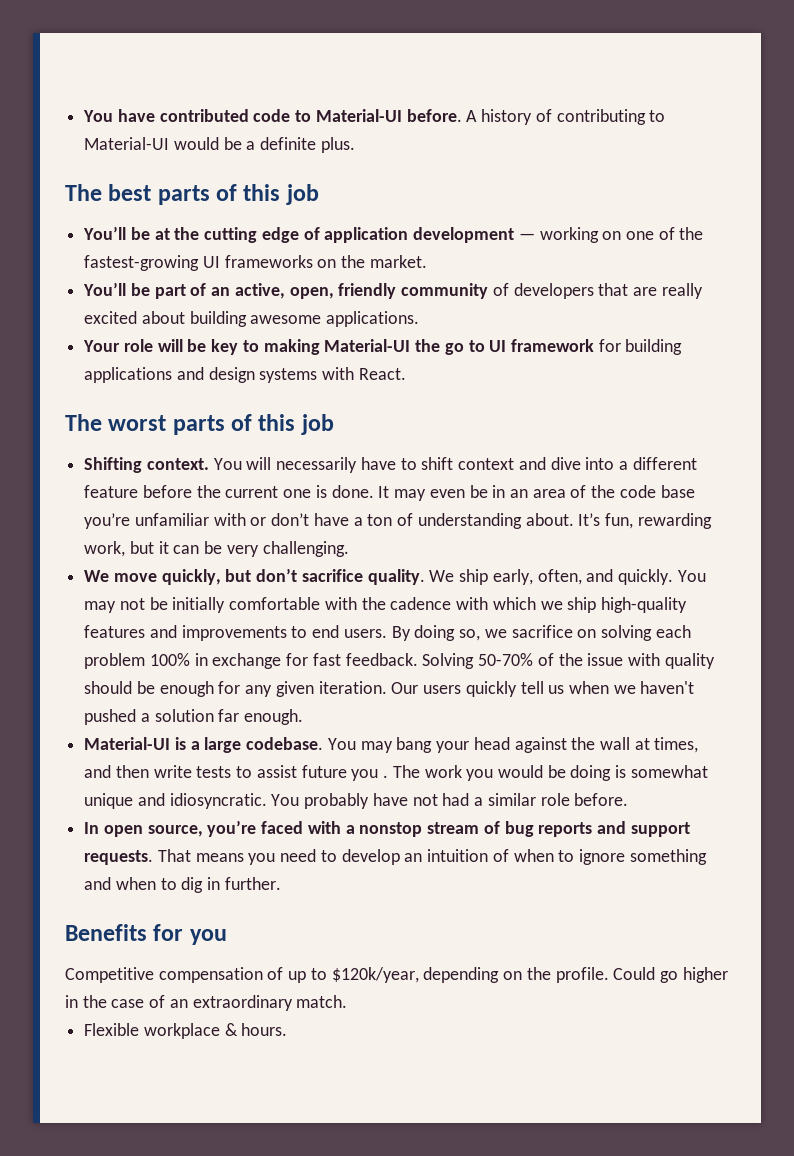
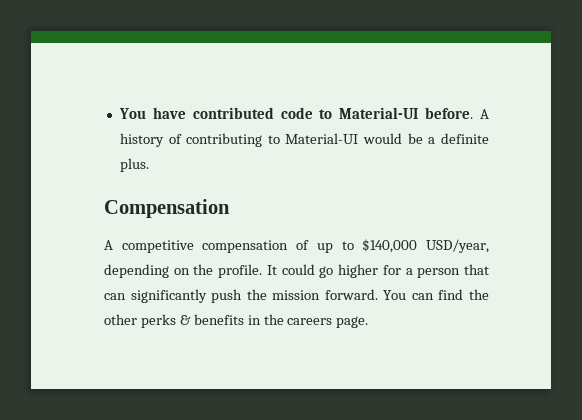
[65,184,319,205] [83,226,704,243] [84,255,427,271] [83,282,703,299] [84,311,420,327] [83,339,683,355] [84,367,406,383] [65,414,334,435] [84,457,697,473] [84,485,695,501] [84,513,712,529] [84,541,349,557] [84,568,706,585] [84,597,687,613] [84,625,691,641] [84,653,715,669] [84,681,695,697] [84,709,304,725] [84,737,699,753] [84,765,708,781] [84,793,629,809] [84,820,690,837] [84,849,707,865] [84,877,281,893] [65,924,227,945] [65,967,154,983] The best parts of this job // You’ll be at the cutting edge of application development — working on one of the fastest-growing UI frameworks on the market. // You’ll be part of an active, open, friendly community of developers that are really excited about building awesome applications. // Your role will be key to making Material-UI the go to UI framework for building applications and design systems with React. // The worst parts of this job // Shifting context. You will necessarily have to shift context and dive into a different feature before the current one is done. It may even be in an area of the code base you’re unfamiliar with or don’t have a ton of understanding about. It’s fun, rewarding work, but it can be very challenging. // We move quickly, but don’t sacrifice quality. We ship early, often, and quickly. You may not be initially comfortable with the cadence with which we ship high-quality features and improvements to end users. By doing so, we sacrifice on solving each problem 100% in exchange for fast feedback. Solving 50-70% of the issue with quality should be enough for any given iteration. Our users quickly tell us when we haven't pushed a solution far enough. // Material-UI is a large codebase. You may bang your head against the wall at times, and then write tests to assist future you . The work you would be doing is somewhat unique and idiosyncratic. You probably have not had a similar role before. // In open source, you’re faced with a nonstop stream of bug reports and support requests. That means you need to develop an intuition of when to ignore something and when to dig in further. // Benefits for you // Competitive -> [104,199,230,218] [104,240,194,253] Compensation // A competitive
[331,967,419,983] $120k/year, -> [362,239,489,253] $140,000 USD/year,
[613,967,728,983] [65,995,348,1011] [84,1023,288,1039] Could go higher in the case of an extraordinary match. // Flexible workplace & hours. -> [266,264,490,278] [104,289,489,303] [104,314,369,328] It could go higher for a person that can significantly push the mission forward. You can find the other perks & benefits in the careers page.

